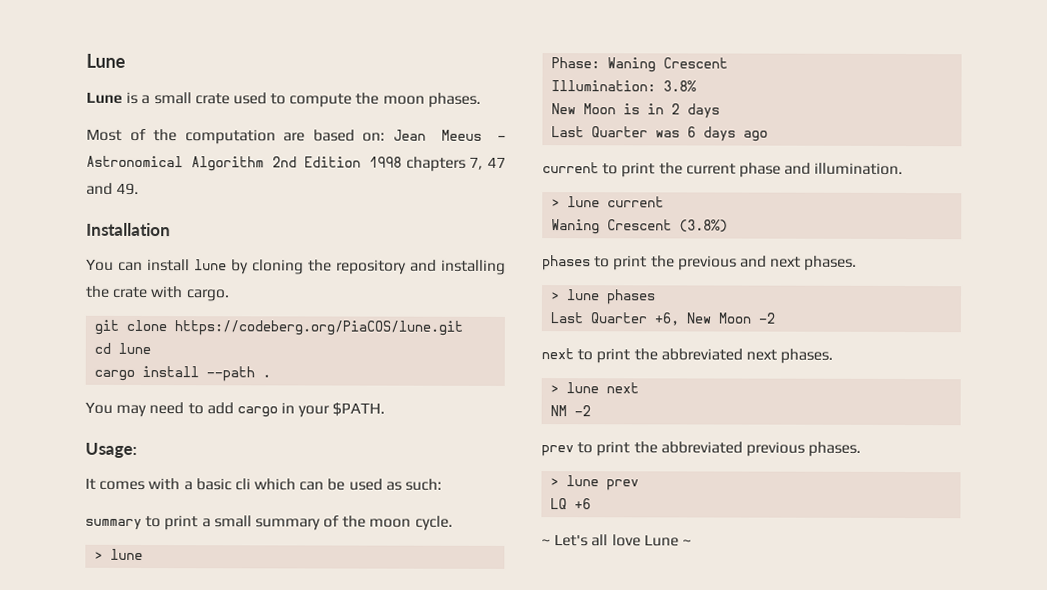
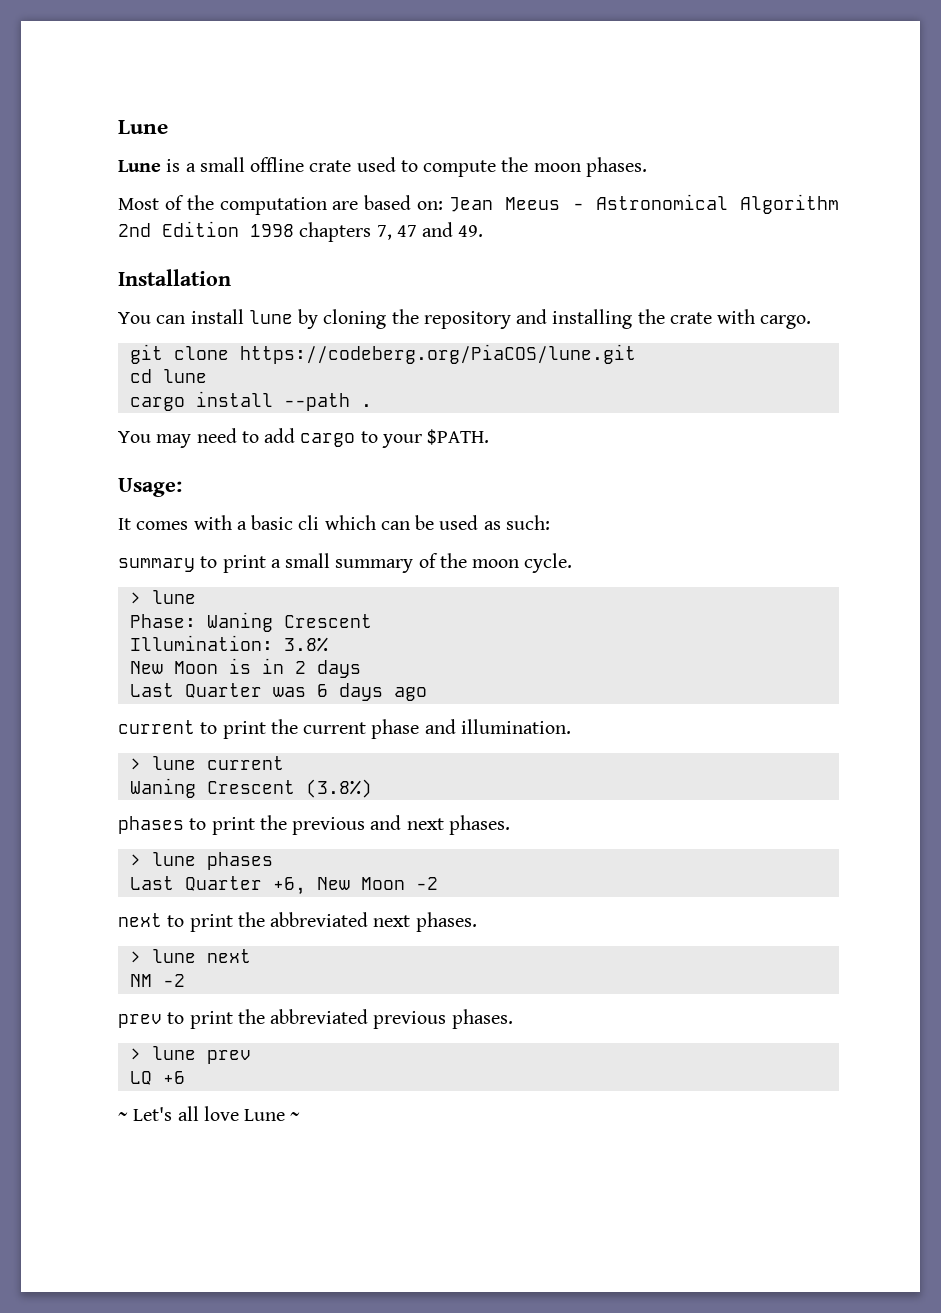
(192, 98) none -> [250,157,305,172] offline
[281,402,296,414] in -> [360,431,378,443] to

